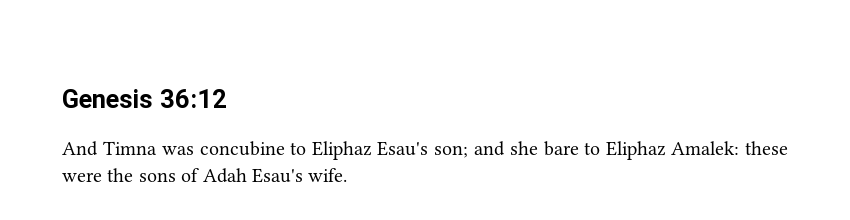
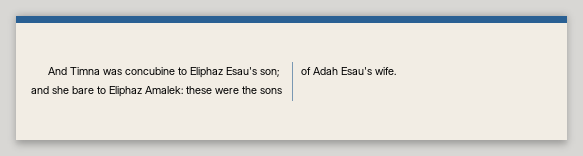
[62,89,227,108] Genesis 36:12 // -> (47, 71) none

